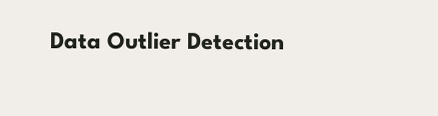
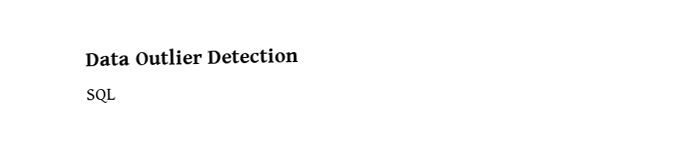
(285, 41) none -> [86,88,116,104] // SQL

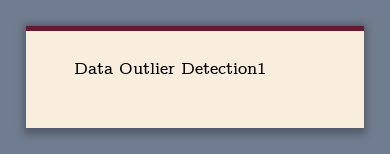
[207,47,300,64] [86,88,116,104] Detection // SQL -> [181,63,266,74] Detection1

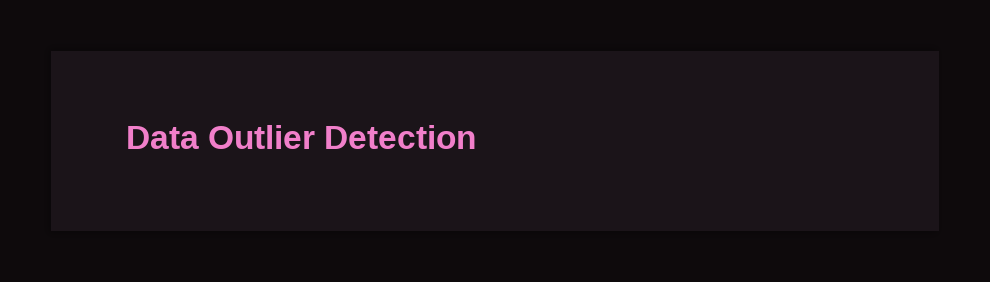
[181,63,266,74] Detection1 -> [324,125,477,149] Detection

